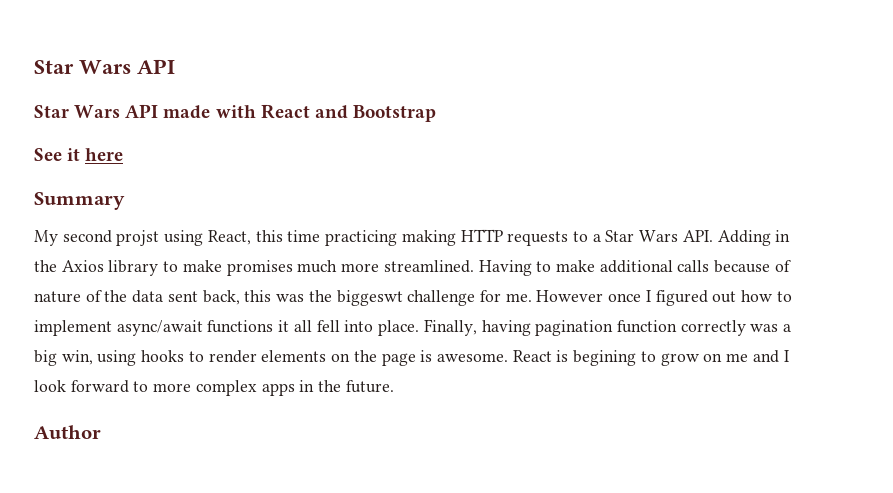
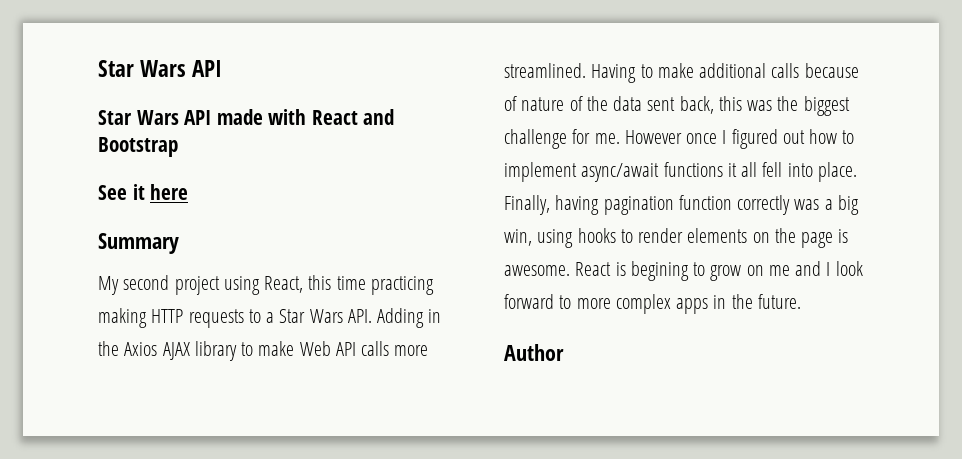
[116,230,160,246] projst -> [174,276,220,295] project
(104, 266) none -> [162,342,190,360] AJAX
[226,260,338,276] promises much -> [299,341,390,356] Web API calls
[336,290,403,306] biggeswt -> [803,96,850,116] biggest

